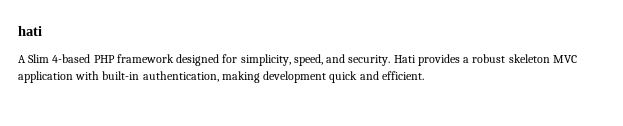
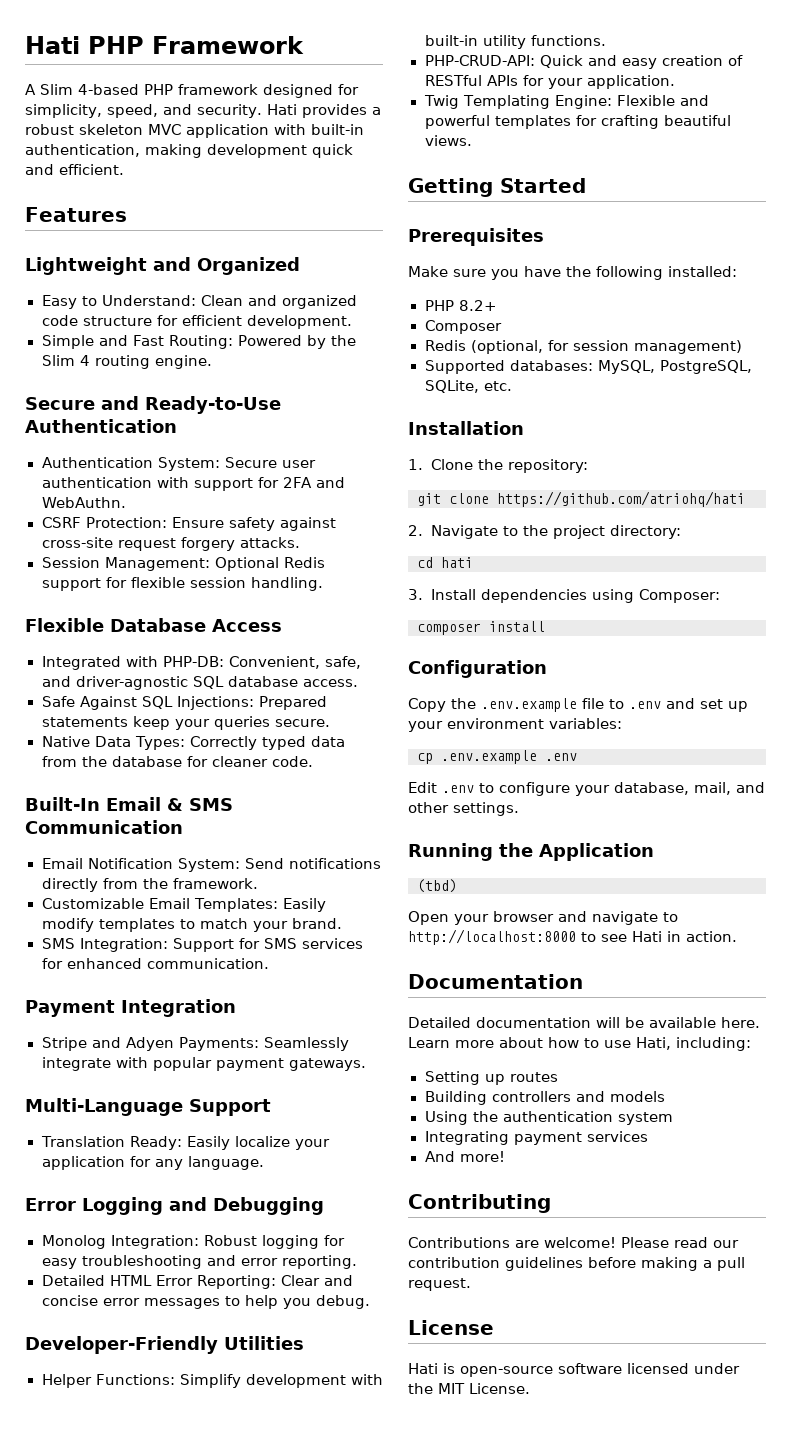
[18,26,42,36] hati -> [25,36,304,54] Hati PHP Framework
(424, 75) none -> [25,207,127,222] [25,257,300,275] [41,295,357,309] [41,315,352,329] [41,335,357,349] [41,355,212,369] [25,396,281,414] [25,419,177,433] [41,457,316,471] [41,477,346,491] [41,497,127,508] [41,517,336,531] [41,537,300,551] [41,557,325,571] [41,577,323,591] [25,618,282,632] [41,656,361,670] [41,676,359,690] [41,696,327,710] [41,716,330,730] [41,736,346,750] [41,756,313,767] [25,797,233,811] [25,820,183,834] [41,858,381,872] [41,878,258,892] [41,898,327,912] [41,918,342,932] [41,938,363,952] [41,958,269,969] [25,999,236,1017] [41,1037,349,1051] [41,1057,366,1071] [25,1098,271,1116] [40,1136,331,1150] [41,1156,264,1170] [25,1197,324,1215] [41,1235,345,1249] [41,1255,357,1269] [41,1275,353,1289] [41,1295,370,1309] [25,1336,304,1354] [41,1374,383,1388] [424,35,606,49] [424,55,743,69] [424,75,675,89] [423,95,710,109] [424,115,731,129] [424,135,472,146] [408,178,586,197] [408,228,544,246] [408,266,737,280] [424,300,497,311] [424,320,502,334] [424,340,742,354] [424,360,752,374] [424,380,512,393] [408,421,524,435] [408,459,589,473] [417,491,745,507] [408,525,682,539] [417,557,473,568] [408,589,720,603] [417,621,545,635] [408,660,547,678] [408,698,748,712] [408,718,622,732] [417,750,577,764] [408,782,765,796] [408,802,519,816] [408,843,654,861] [417,879,457,893] [408,911,678,925] [408,929,737,945] [408,974,583,989] [408,1017,760,1028] [408,1037,751,1051] [424,1071,558,1085] [424,1091,665,1105] [424,1111,673,1125] [424,1131,648,1145] [424,1151,505,1162] [408,1194,551,1213] [408,1237,739,1248] [408,1257,745,1271] [408,1278,471,1291] [408,1320,494,1335] [408,1363,740,1377] [408,1383,530,1394] // Features // Lightweight and Organized // Easy to Understand: Clean and organized code structure for efficient development. // Simple and Fast Routing: Powered by the Slim 4 routing engine. // Secure and Ready-to-Use Authentication // Authentication System: Secure user authentication with support for 2FA and WebAuthn. // CSRF Protection: Ensure safety against cross-site request forgery attacks. // Session Management: Optional Redis support for flexible session handling. // Flexible Database Access // Integrated with PHP-DB: Convenient, safe, and driver-agnostic SQL database access. // Safe Against SQL Injections: Prepared statements keep your queries secure. // Native Data Types: Correctly typed data from the database for cleaner code. // Built-In Email & SMS Communication // Email Notification System: Send notifications directly from the framework. // Customizable Email Templates: Easily modify templates to match your brand. // SMS Integration: Support for SMS services for enhanced communication. // Payment Integration // Stripe and Adyen Payments: Seamlessly integrate with popular payment gateways. // Multi-Language Support // Translation Ready: Easily localize your application for any language. // Error Logging and Debugging // Monolog Integration: Robust logging for easy troubleshooting and error reporting. // Detailed HTML Error Reporting: Clear and concise error messages to help you debug. // Developer-Friendly Utilities // Helper Functions: Simplify development with built-in utility functions. // PHP-CRUD-API: Quick and easy creation of RESTful APIs for your application. // Twig Templating Engine: Flexible and powerful templates for crafting beautiful views. // Getting Started // Prerequisites // Make sure you have the following installed: // PHP 8.2+ // Composer // Redis (optional, for session management) // Supported databases: MySQL, PostgreSQL, SQLite, etc. // Installation // 1. Clone the repository: // git clone https://github.com/atriohq/hati // 2. Navigate to the project directory: // cd hati // 3. Install dependencies using Composer: // composer install // Configuration // Copy the .env.example file to .env and set up your environment variables: // cp .env.example .env // Edit .env to configure your database, mail, and other settings. // Running the Application // (tbd) // Open your browser and navigate to http://localhost:8000 to see Hati in action. // Documentation // Detailed documentation will be available here. Learn more about how to use Hati, including: // Setting up routes // Building controllers and models // Using the authentication system // Integrating payment services // And more! // Contributing // Contributions are welcome! Please read our contribution guidelines before making a pull request. // License // Hati is open-source software licensed under the MIT License.

